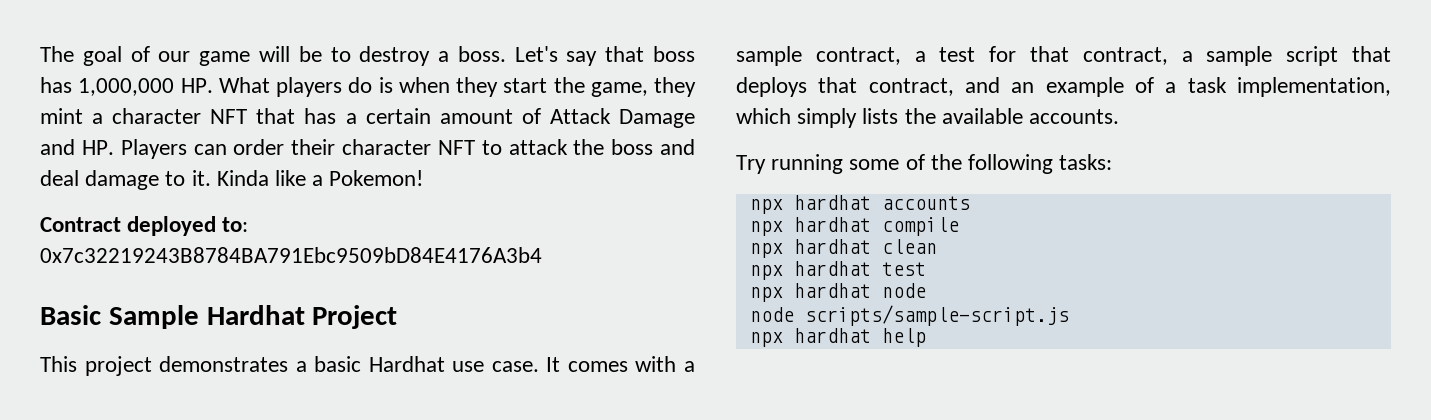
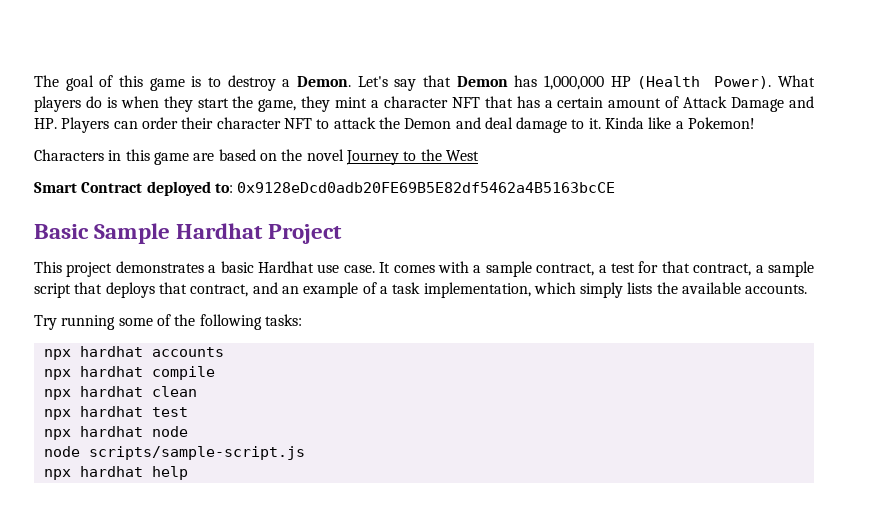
[158,46,322,66] our game will be -> [119,75,202,91] this game is
[457,46,506,62] boss. -> [297,76,352,87] Demon.
[653,46,696,62] boss -> [456,76,508,87] Demon
[180,78,213,93] HP. -> [610,76,772,89] HP (Health Power).
[611,139,654,155] boss -> [404,118,452,129] Demon
(424, 178) none -> [34,149,479,165] [34,182,77,193] Characters in this game are based on the novel Journey to the West // Smart
[40,247,542,263] 0x7c32219243B8784BA791Ebc9509bD84E4176A3b4 -> [237,182,616,193] 0x9128eDcd0adb20FE69B5E82df5462a4B5163bcCE

